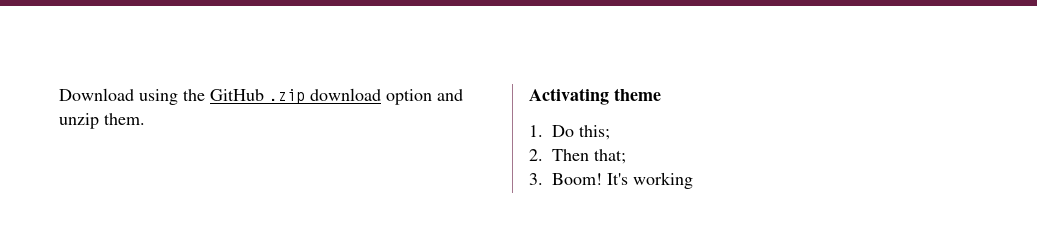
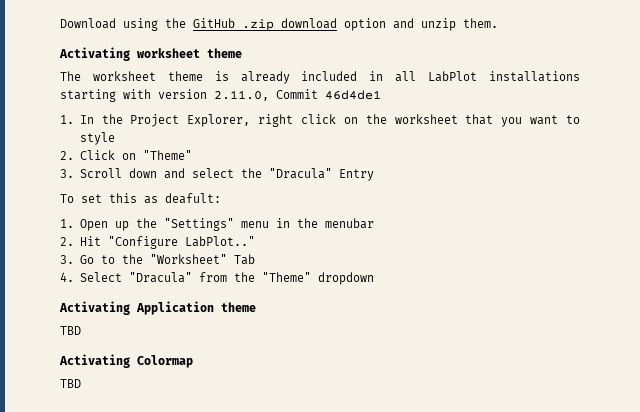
[614,88,661,101] [529,125,610,140] [529,149,626,164] [529,172,693,189] theme // 1. Do this; // 2. Then that; // 3. Boom! It's working -> [137,48,242,58] [60,71,581,84] [60,89,381,102] [60,114,581,127] [79,132,115,145] [60,150,192,160] [60,168,374,181] [60,193,221,204] [60,218,374,231] [60,236,255,249] [60,254,255,265] [60,272,374,285] [59,301,256,315] [60,326,81,335] [59,354,193,368] [60,379,81,388] worksheet theme // The worksheet theme is already included in all LabPlot installations starting with version 2.11.0, Commit 46d4de1 // 1. In the Project Explorer, right click on the worksheet that you want to style // 2. Click on "Theme" // 3. Scroll down and select the "Dracula" Entry // To set this as deafult: // 1. Open up the "Settings" menu in the menubar // 2. Hit "Configure LabPlot.." // 3. Go to the "Worksheet" Tab // 4. Select "Dracula" from the "Theme" dropdown // Activating Application theme // TBD // Activating Colormap // TBD

